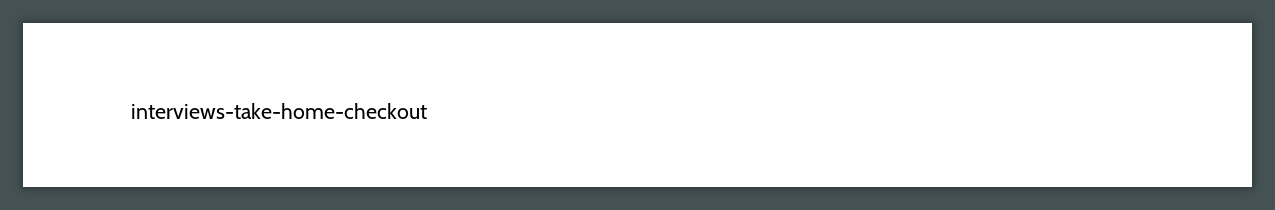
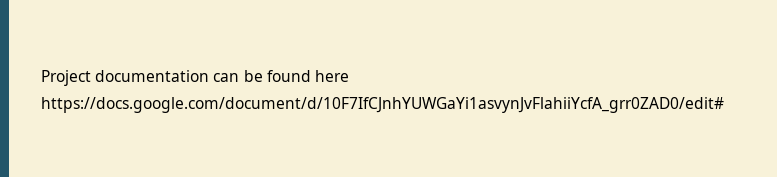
[131,103,427,119] interviews-take-home-checkout -> [41,70,349,86] [41,97,724,113] Project documentation can be found here https://docs.google.com/document/d/10F7IfCJnhYUWGaYi1asvynJvFlahiiYcfA_grr0ZAD0/edit#

